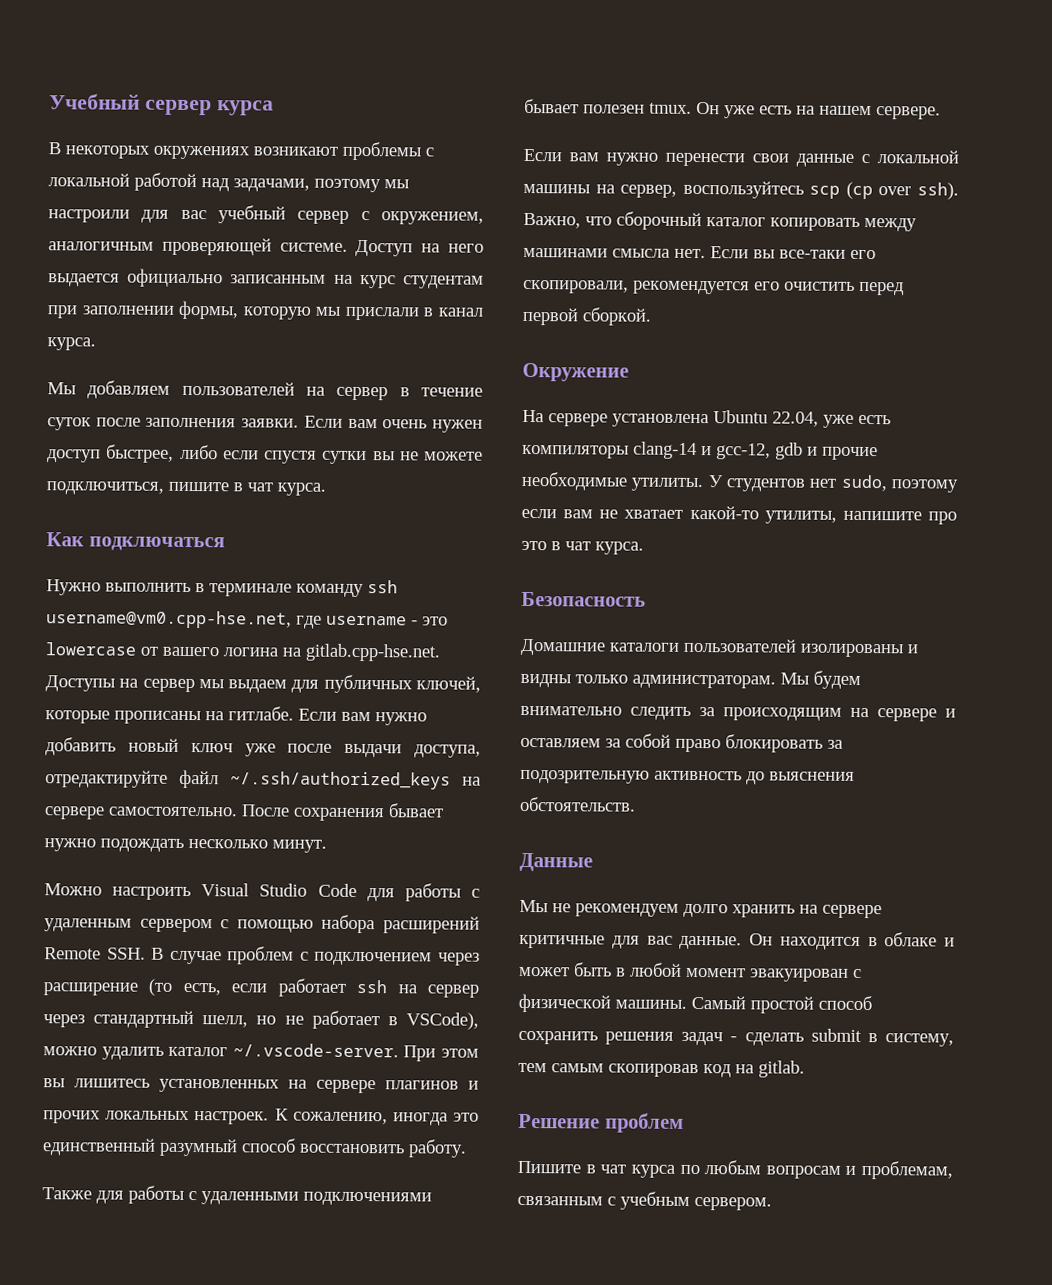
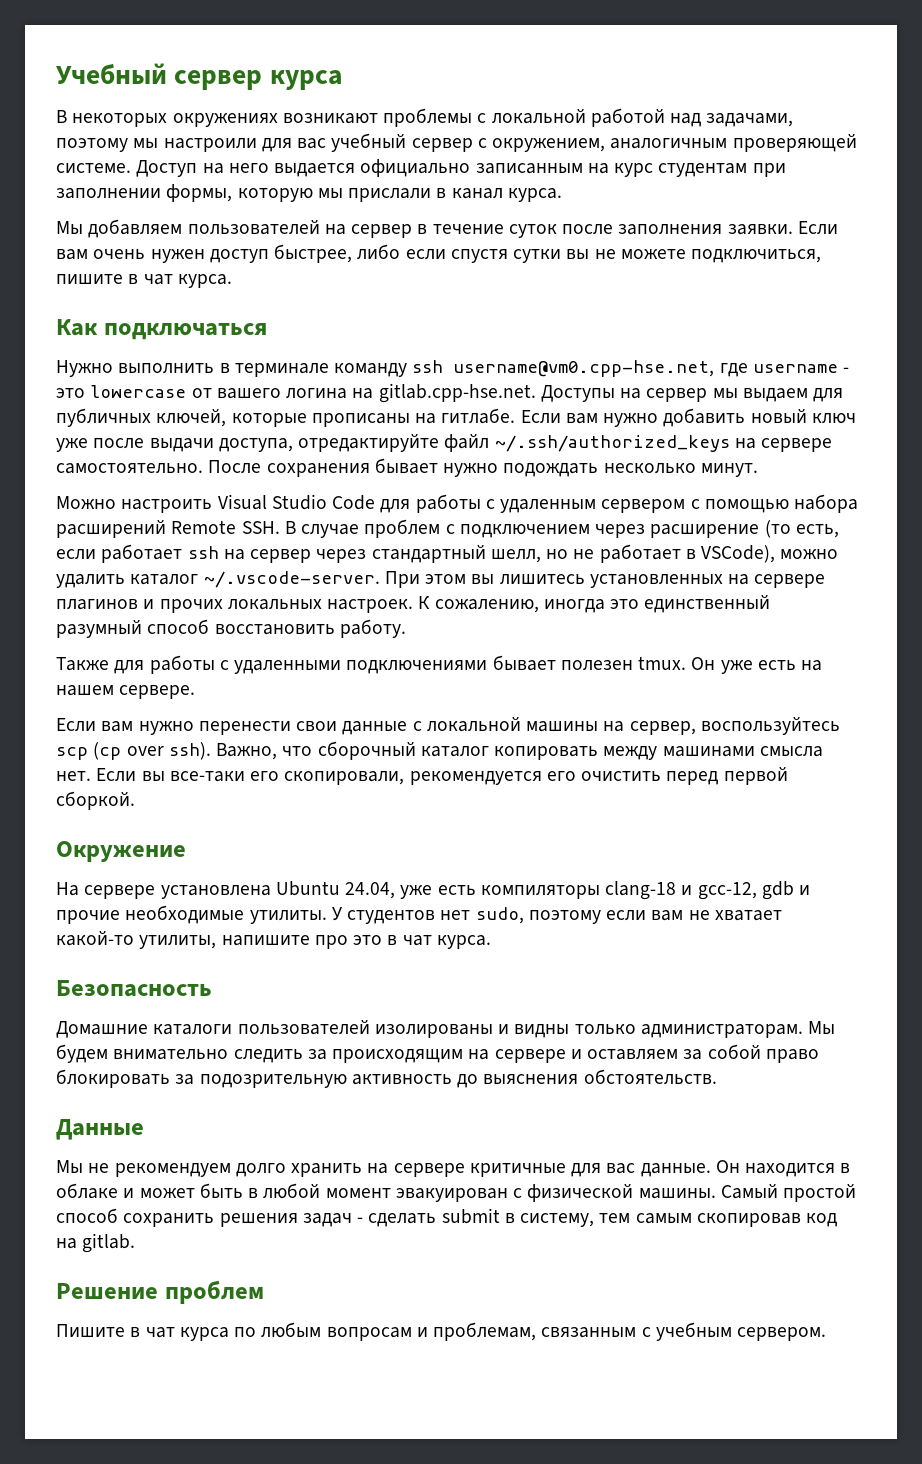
[772,411,819,427] 22.04, -> [345,882,396,899] 24.04,
[633,441,697,460] clang-14 -> [605,881,677,900] clang-18

